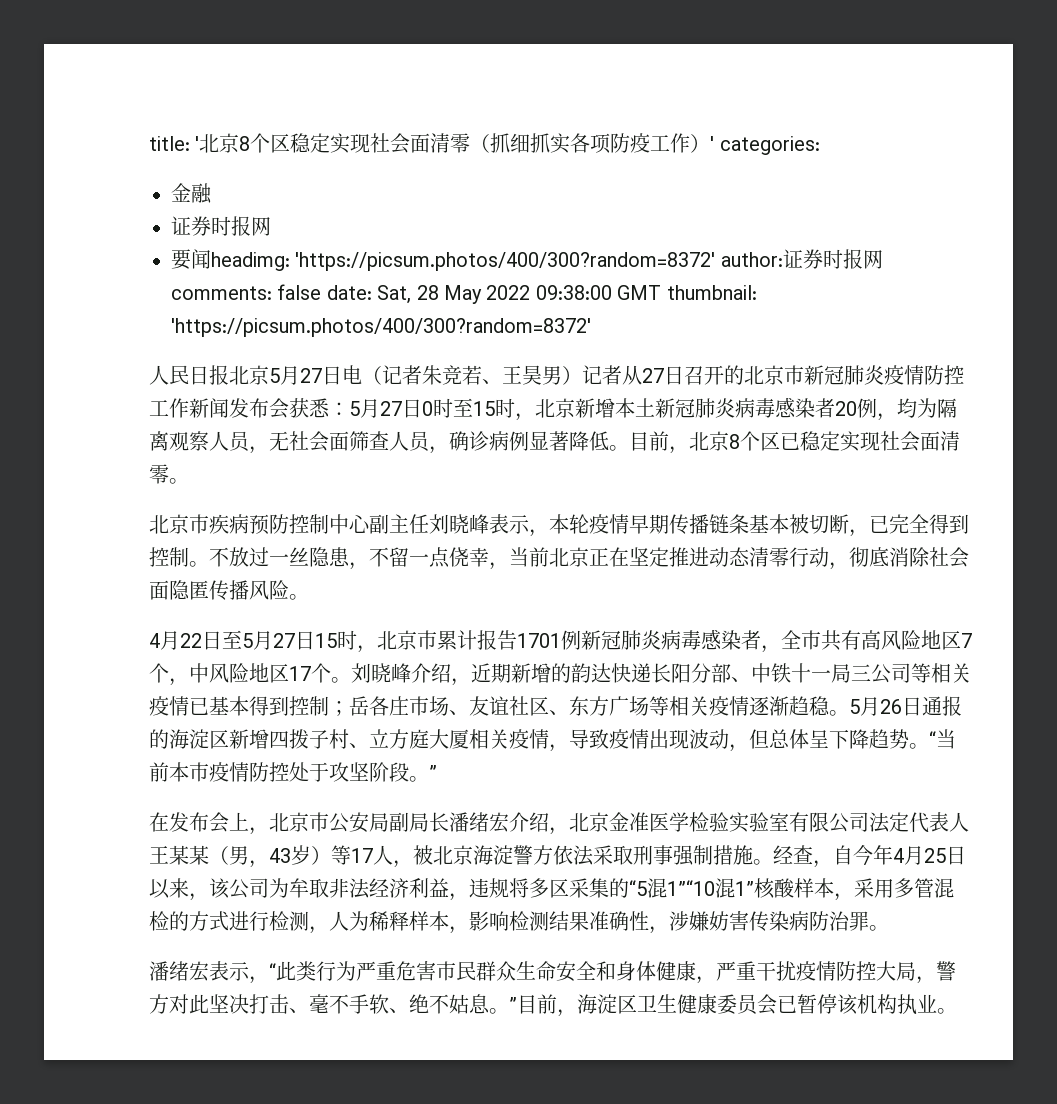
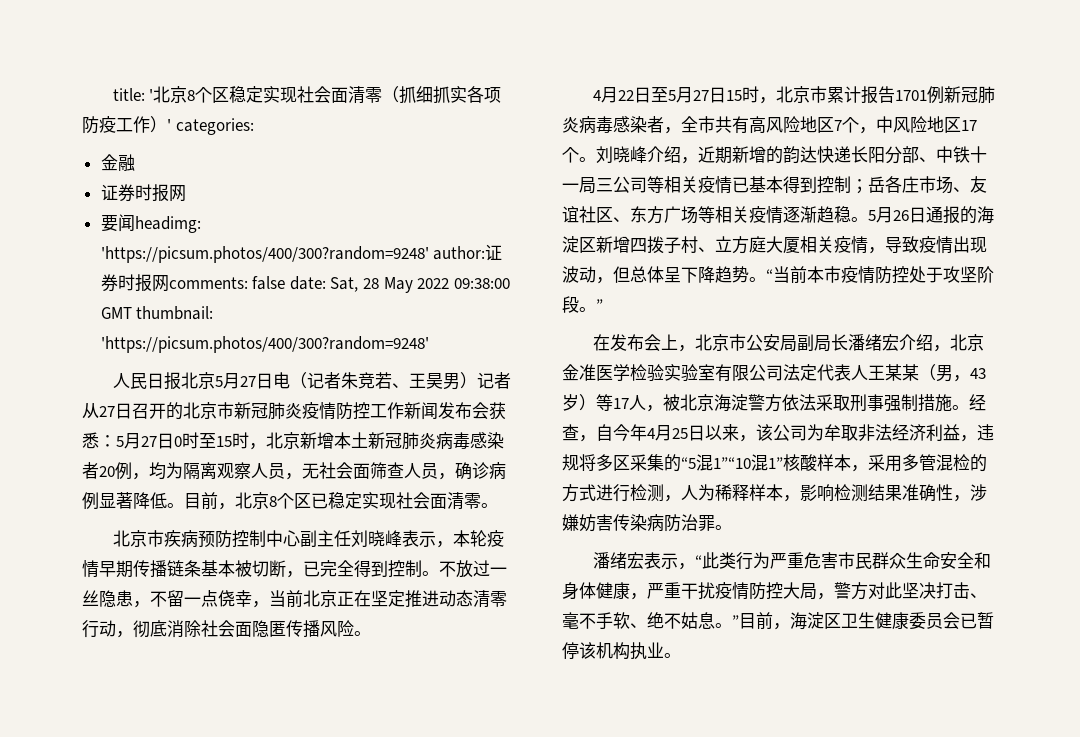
[295,252,716,271] 'https://picsum.photos/400/300?random=8372' -> [100,246,429,263] 'https://picsum.photos/400/300?random=9248'
[171,318,591,337] 'https://picsum.photos/400/300?random=8372' -> [100,336,429,353] 'https://picsum.photos/400/300?random=9248'

